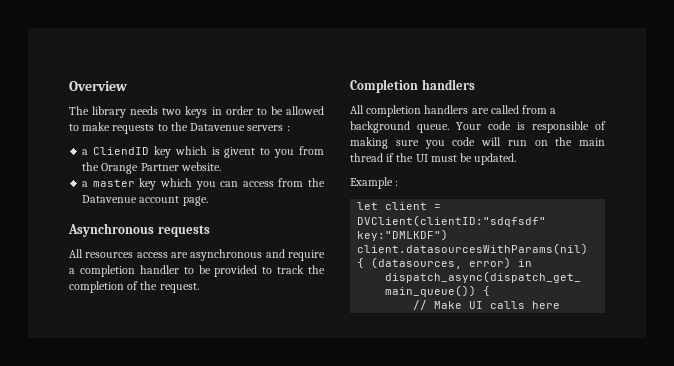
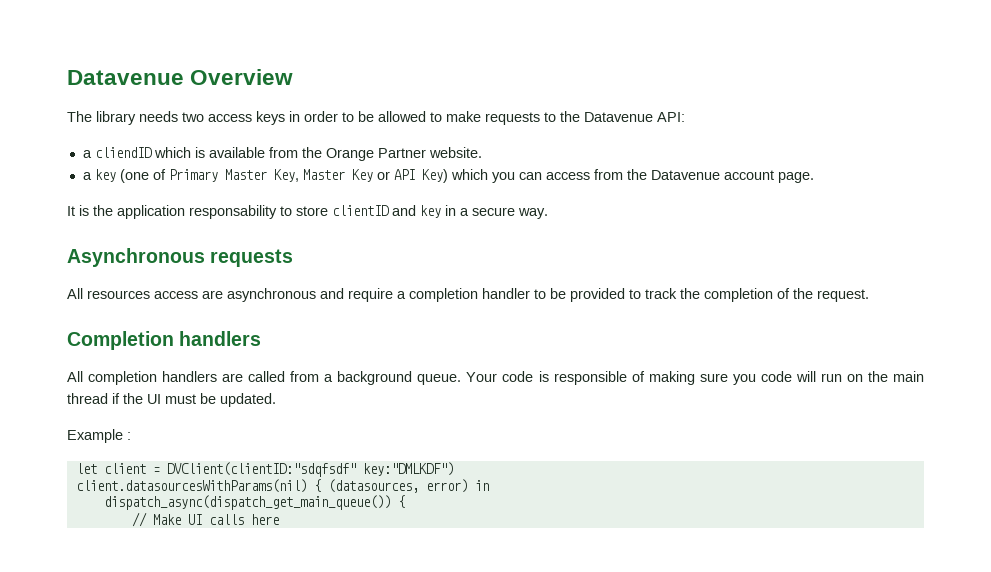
(69, 86) none -> [67,70,184,85] Datavenue
(182, 111) none -> [208,114,252,122] access
[247,125,290,131] [82,146,295,158] servers : // a CliendID key which is givent to you -> [657,112,685,122] [82,147,265,158] API: // a cliendID which is available
[92,178,157,190] master key -> [94,169,448,183] key (one of Primary Master Key, Master Key or API Key)
(208, 201) none -> [67,205,548,219] // It is the application responsability to store clientID and key in a secure way.

